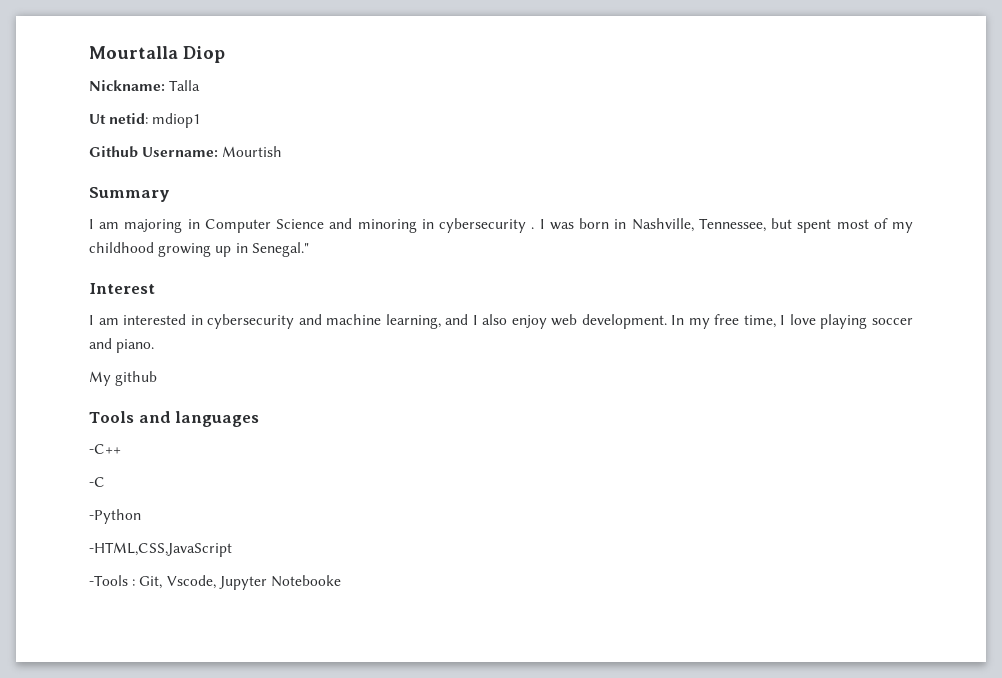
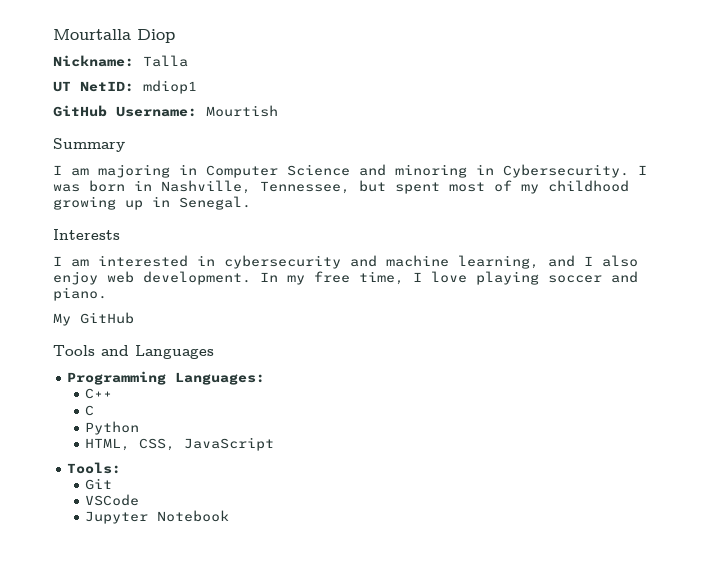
[89,113,149,124] Ut netid: -> [53,81,134,92] UT NetID:
[89,146,138,158] Github -> [53,105,107,117] GitHub
[439,218,535,233] cybersecurity . -> [503,164,629,178] Cybersecurity.
[251,242,309,257] [89,283,155,294] Senegal." // Interest -> [179,196,251,210] [53,229,120,240] Senegal. // Interests
[115,371,158,386] github -> [80,312,134,324] GitHub
[175,411,260,427] [89,444,121,454] [89,477,105,487] [89,509,141,524] [89,542,232,557] [89,575,341,590] languages // -C++ // -C // -Python // -HTML,CSS,JavaScript // -Tools : Git, Vscode, Jupyter Notebooke -> [135,345,214,359] [67,371,266,385] [85,388,113,399] [85,405,95,416] [85,421,140,435] [85,437,275,451] [67,462,122,474] [85,478,113,490] [85,494,140,506] [85,510,230,524] Languages // Programming Languages: // C++ // C // Python // HTML, CSS, JavaScript // Tools: // Git // VSCode // Jupyter Notebook

